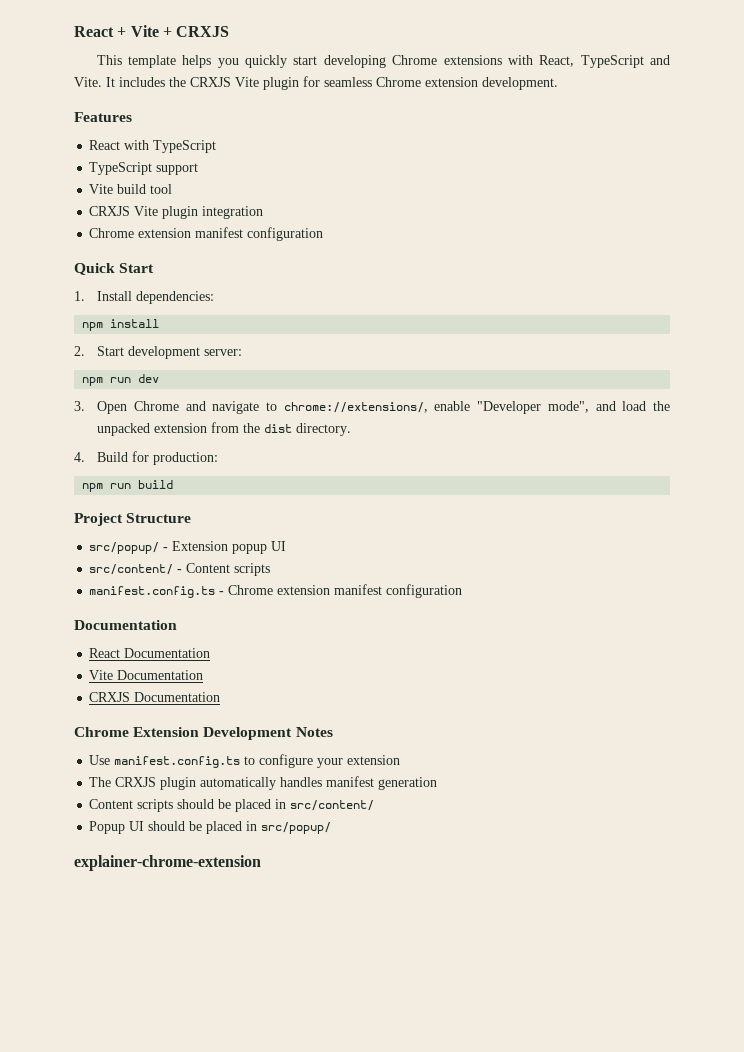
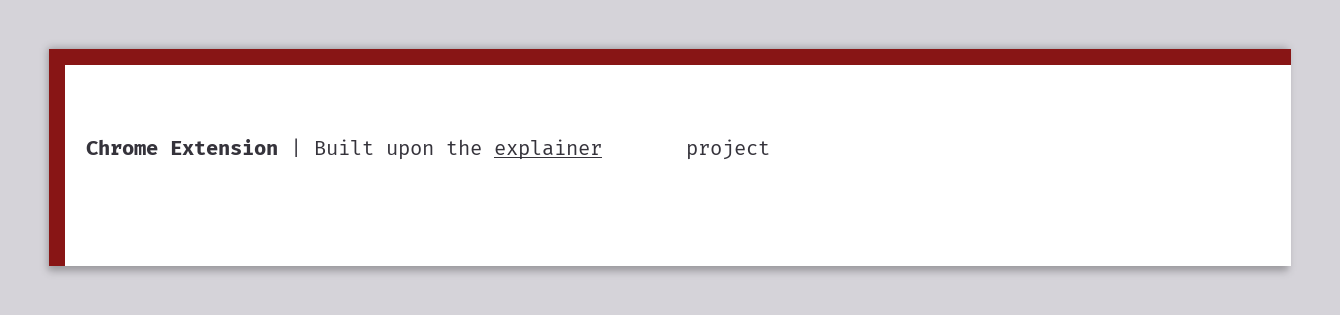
[74,25,230,37] [96,55,671,68] [74,76,558,90] [74,112,132,122] [89,140,217,153] [89,162,199,175] [89,184,173,194] [89,206,264,219] [89,227,324,241] [74,263,155,275] [74,291,215,304] [82,319,160,331] [74,346,243,359] [82,374,160,386] [74,401,670,414] [97,422,352,436] [74,451,219,465] [82,480,174,492] [74,513,192,526] [89,541,287,554] [89,563,271,576] [89,584,463,598] [74,620,177,630] [89,648,211,658] [89,670,204,680] [89,692,221,702] [74,727,333,740] [89,754,401,768] [89,776,438,790] [89,799,375,812] [89,821,332,834] [74,855,261,871] React + Vite + CRXJS // This template helps you quickly start developing Chrome extensions with React, TypeScript and Vite. It includes the CRXJS Vite plugin for seamless Chrome extension development. // Features // React with TypeScript // TypeScript support // Vite build tool // CRXJS Vite plugin integration // Chrome extension manifest configuration // Quick Start // 1. Install dependencies: // npm install // 2. Start development server: // npm run dev // 3. Open Chrome and navigate to chrome://extensions/, enable "Developer mode", and load the unpacked extension from the dist directory. // 4. Build for production: // npm run build // Project Structure // src/popup/ - Extension popup UI // src/content/ - Content scripts // manifest.config.ts - Chrome extension manifest configuration // Documentation // React Documentation // Vite Documentation // CRXJS Documentation // Chrome Extension Development Notes // Use manifest.config.ts to configure your extension // The CRXJS plugin automatically handles manifest generation // Content scripts should be placed in src/content/ // Popup UI should be placed in src/popup/ // explainer-chrome-extension -> [86,138,770,160] Chrome Extension | Built upon the explainer project

